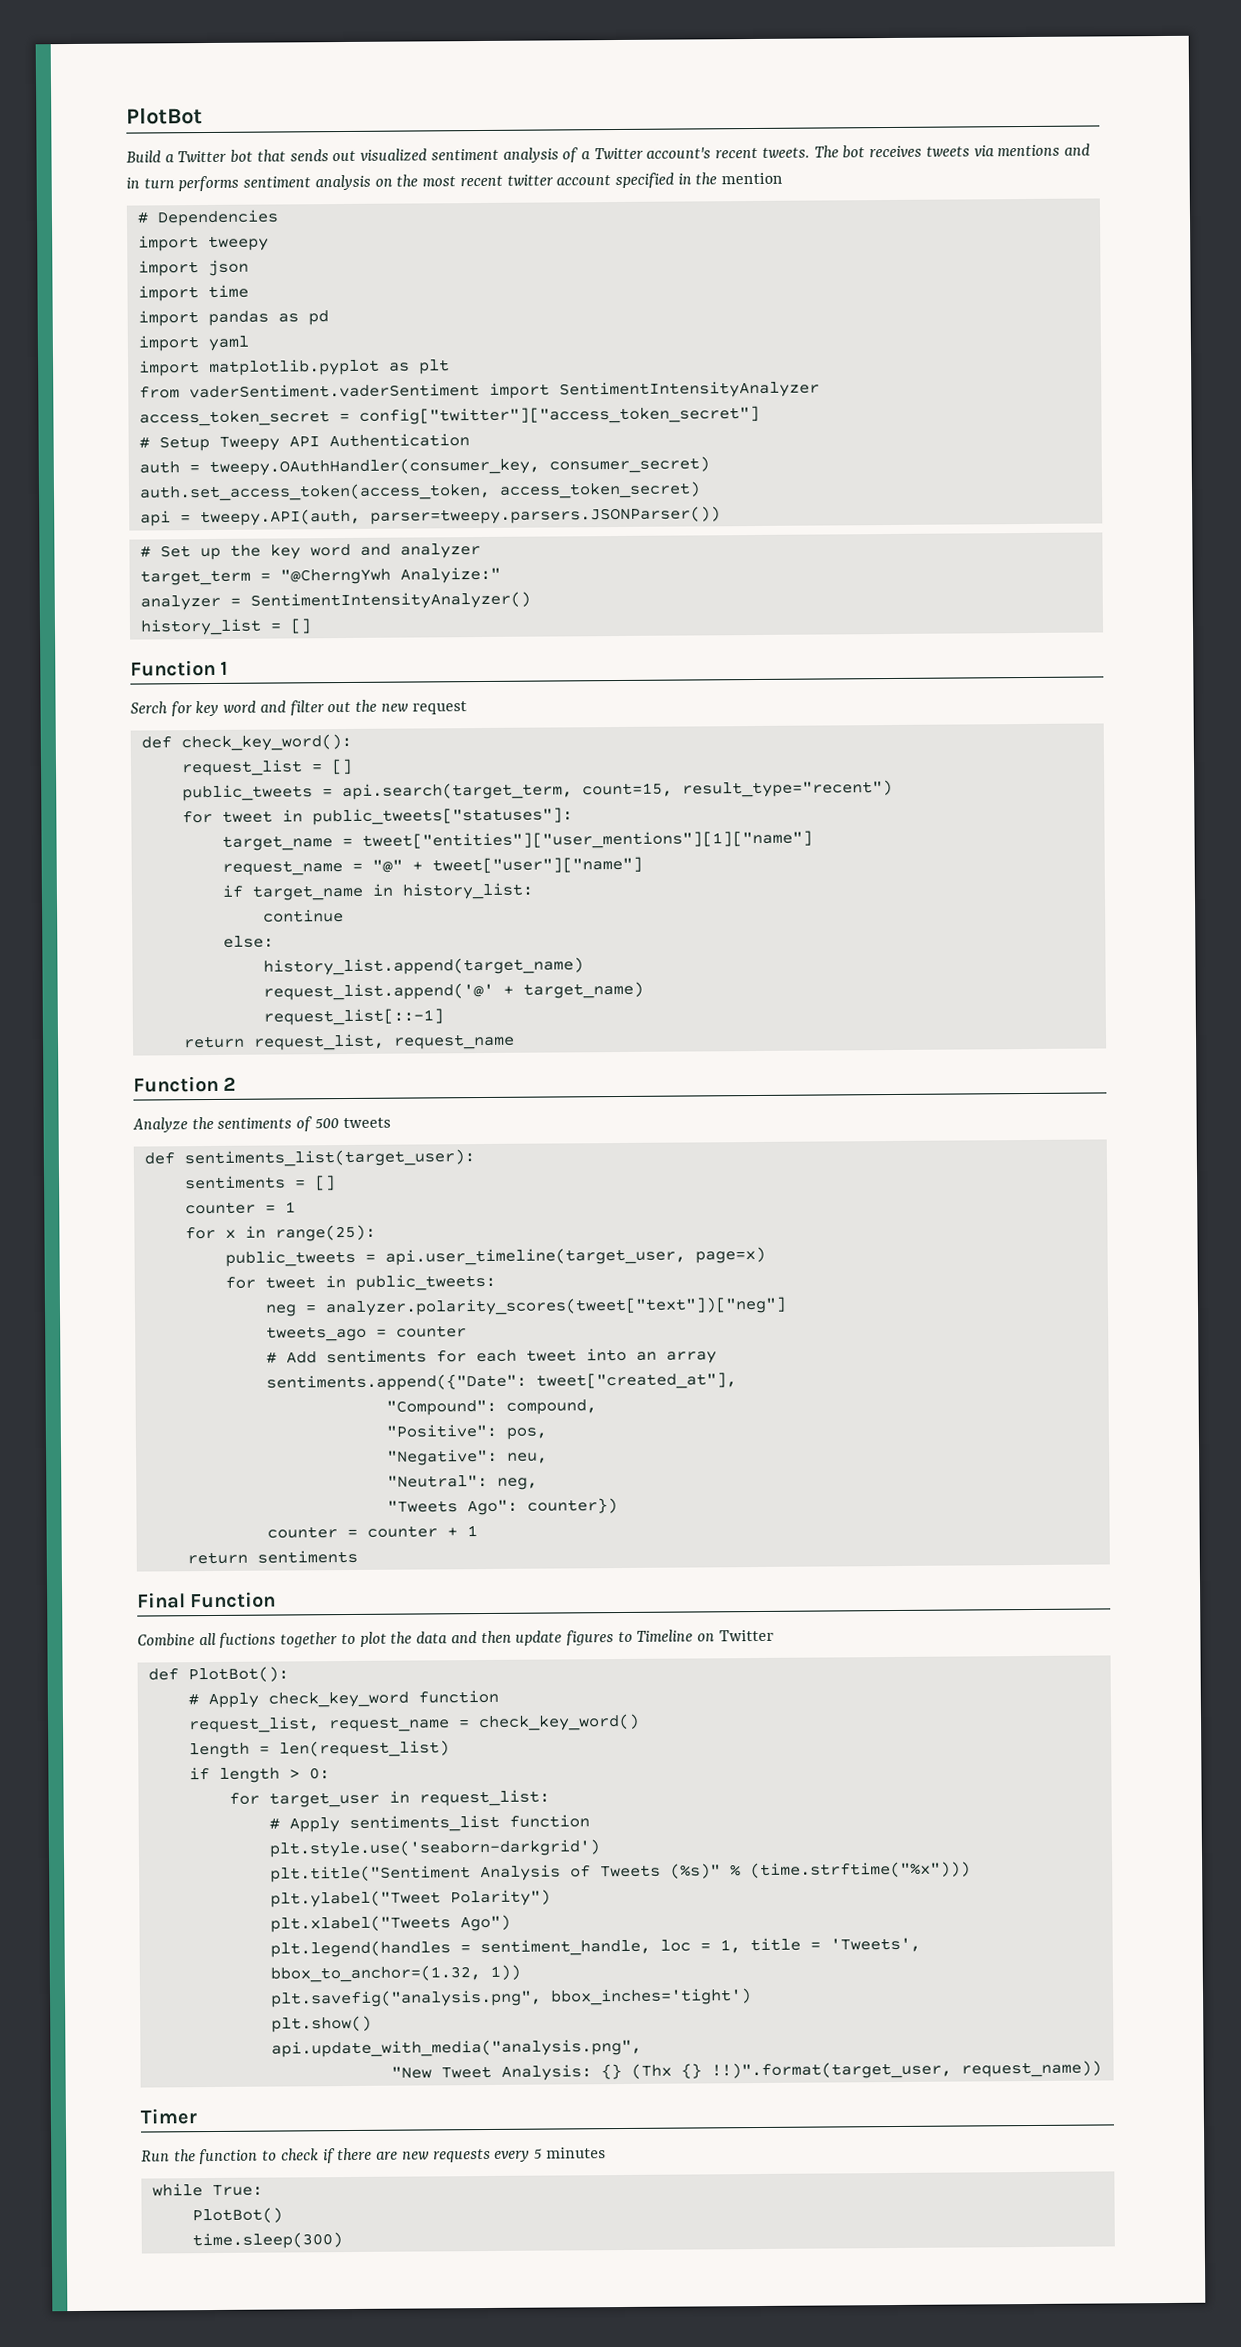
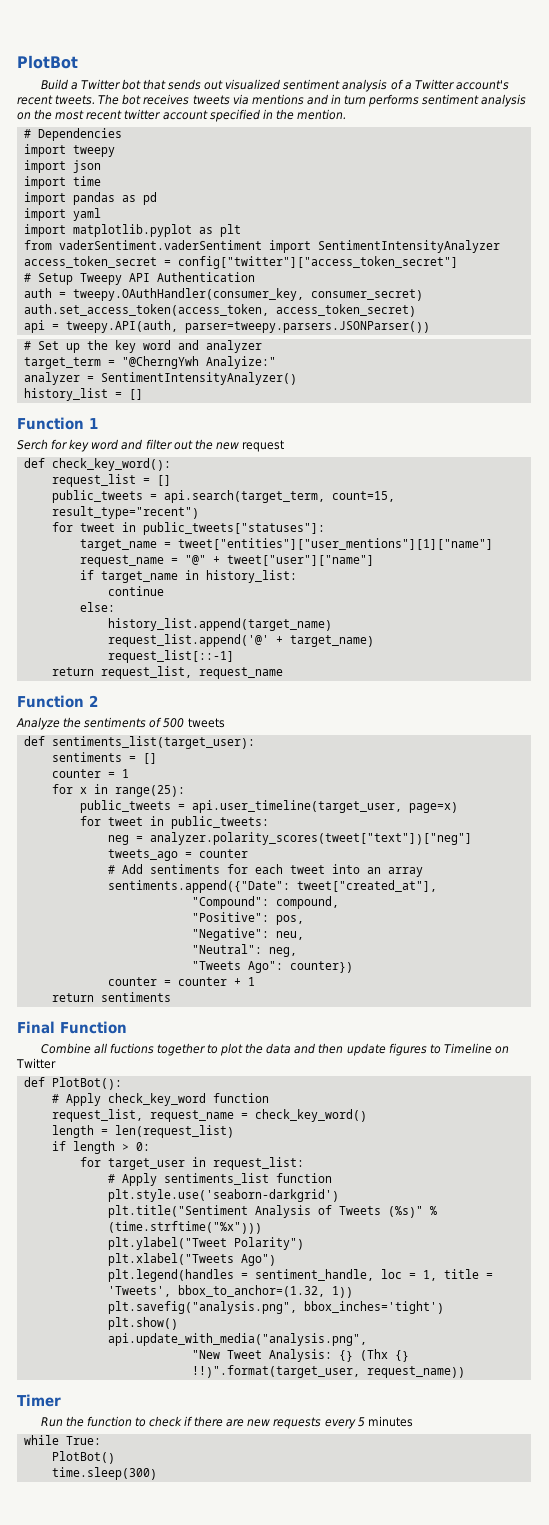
[721,172,784,185] mention -> [296,109,346,120] mention.

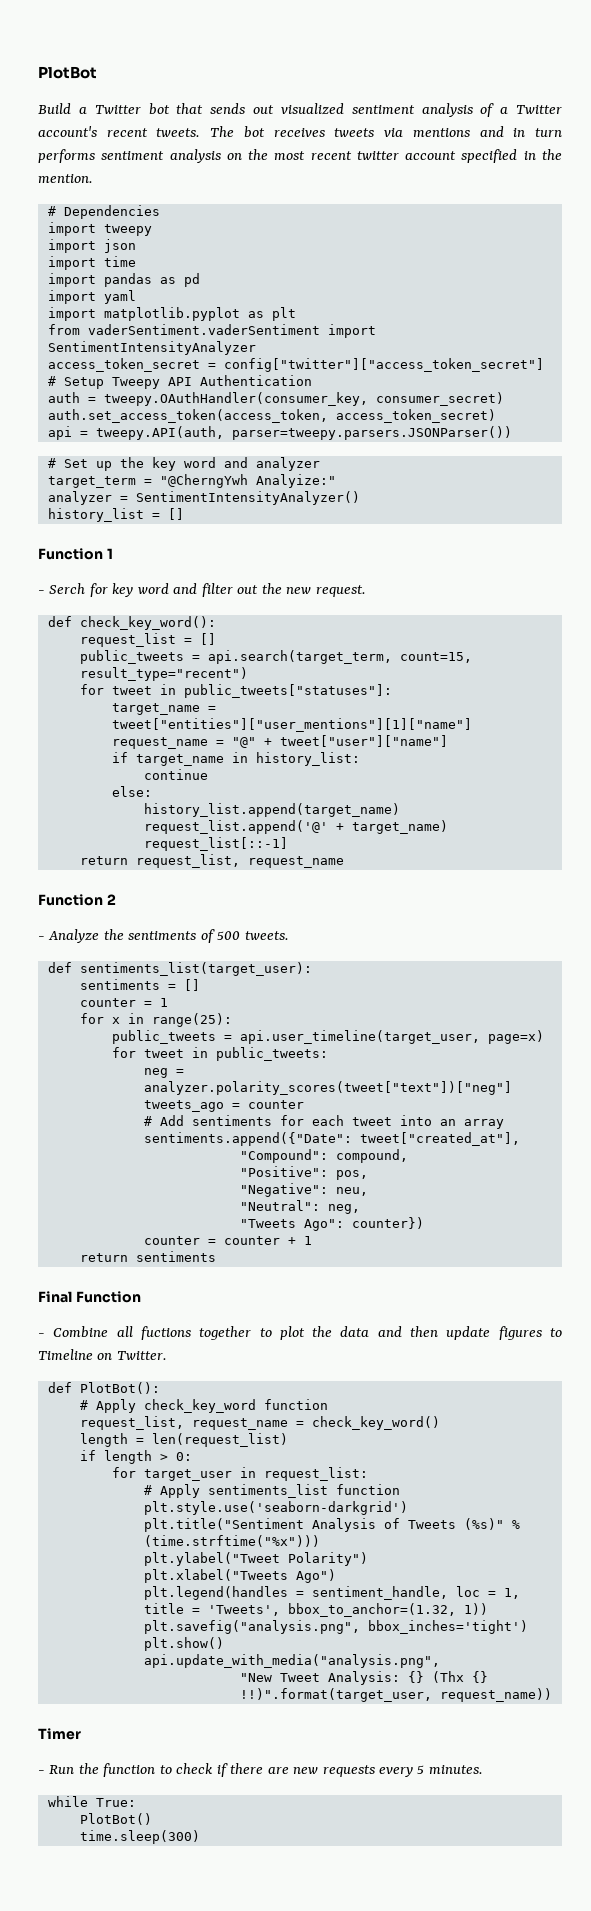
(98, 423) none -> [38,590,45,594] -
[241,440,284,452] request -> [315,585,366,597] request.
(98, 701) none -> [38,936,45,940] -
[187,718,225,728] tweets -> [244,931,289,940] tweets.
(127, 1027) none -> [38,1333,45,1337] -
[16,1058,56,1069] Twitter -> [116,1351,167,1360] Twitter.
(61, 1400) none -> [38,1770,45,1774] -
[367,1416,413,1427] minutes -> [428,1765,483,1774] minutes.

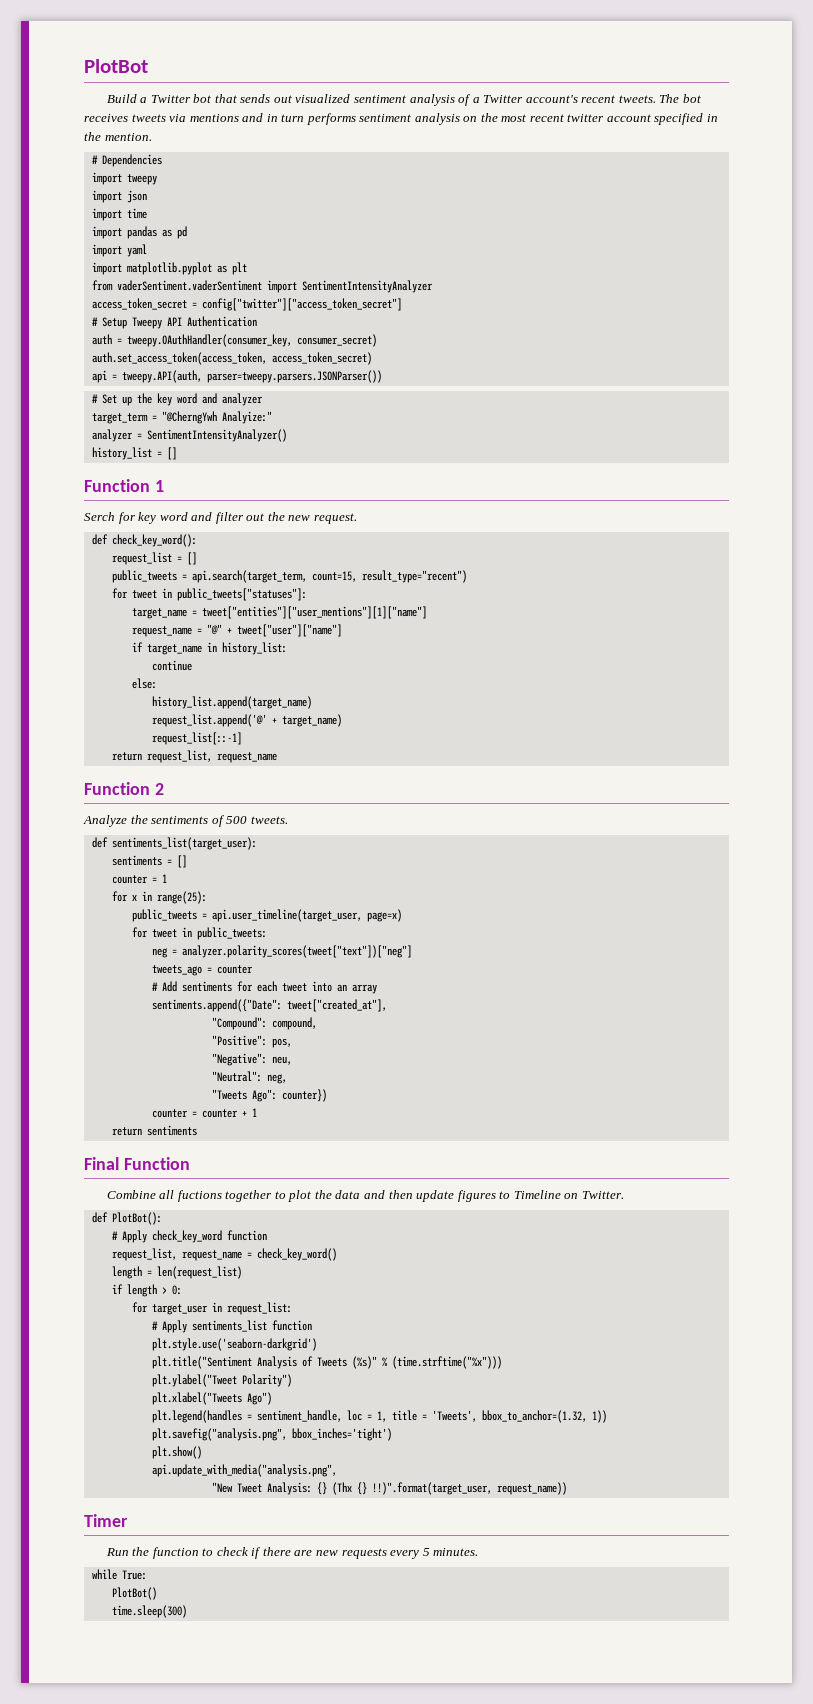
[38,590,45,594] - -> (164, 486) none
[38,936,45,940] - -> (164, 789) none
[38,1333,45,1337] - -> (190, 1163) none
[38,1770,45,1774] - -> (128, 1520) none

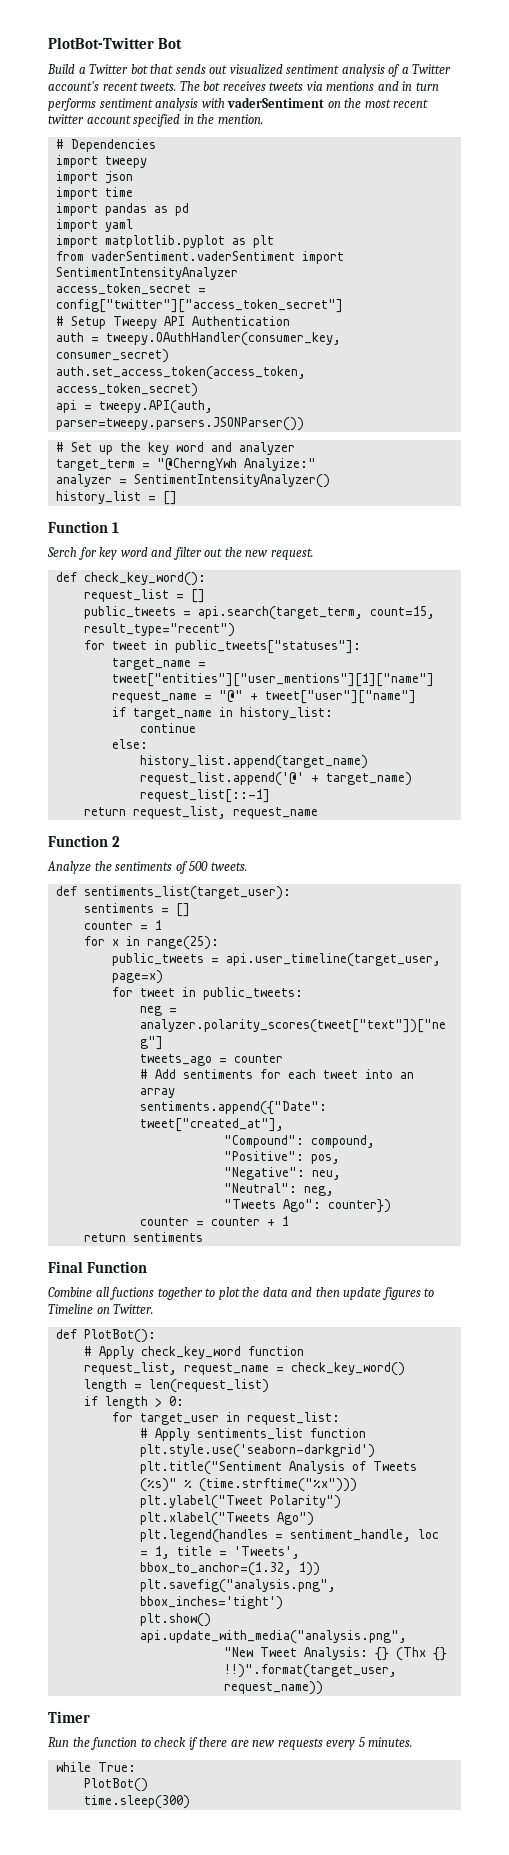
[84,59,148,73] PlotBot -> [48,37,183,49] PlotBot-Twitter Bot
(460, 119) none -> [201,97,325,108] with vaderSentiment

